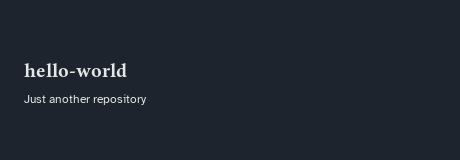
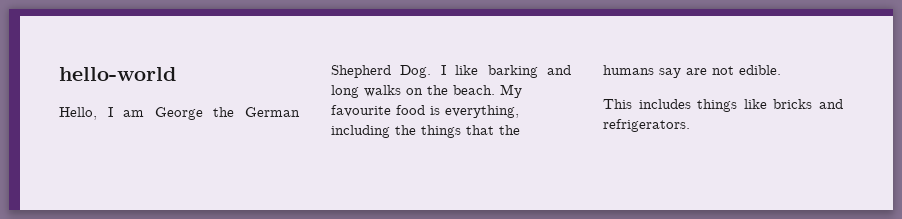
[24,94,148,105] Just another repository -> [59,107,300,120] [331,65,571,78] [331,84,522,98] [331,105,519,118] [331,125,520,138] [603,65,781,78] [603,99,843,112] [603,119,690,132] Hello, I am George the German Shepherd Dog. I like barking and long walks on the beach. My favourite food is everything, including the things that the humans say are not edible. // This includes things like bricks and refrigerators.

